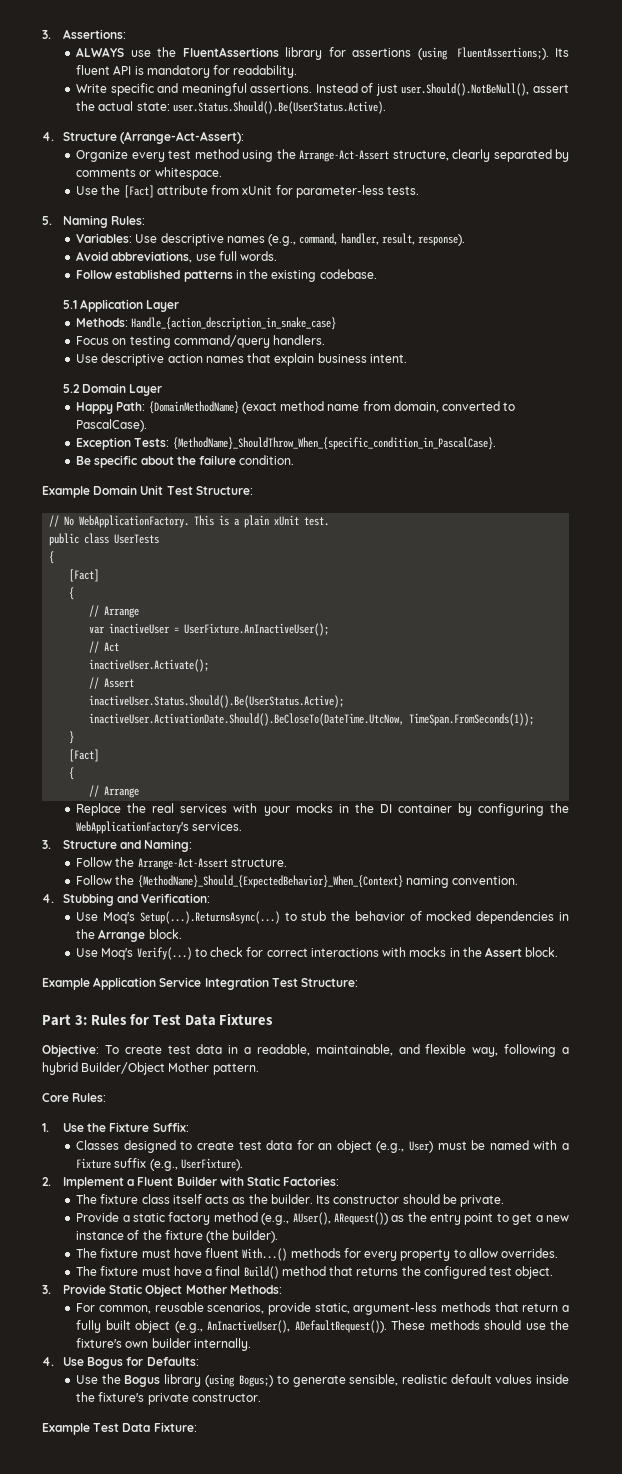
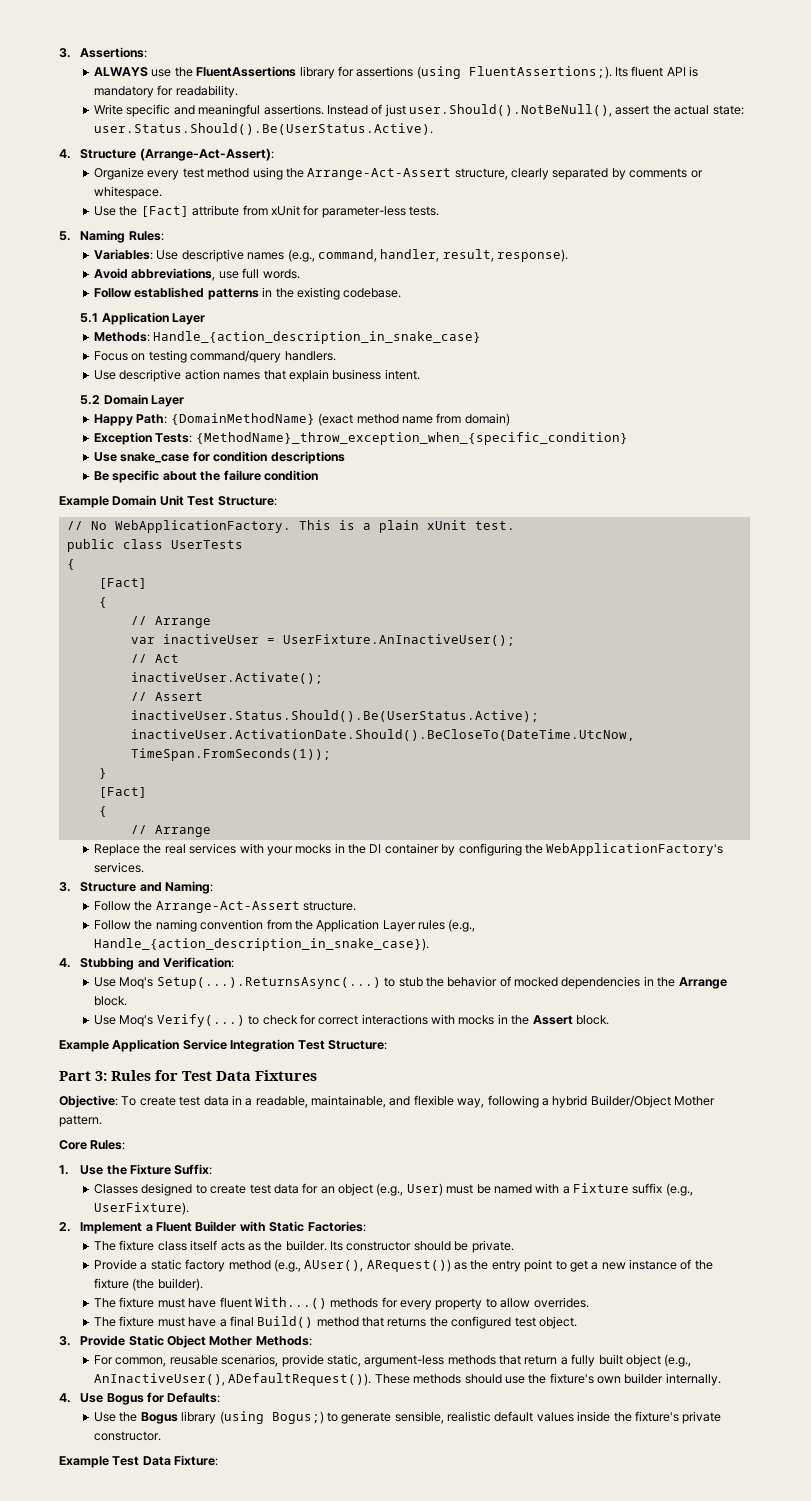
[393,401,516,413] [76,419,148,432] [76,437,496,450] domain, converted to PascalCase). // Exception Tests: {MethodName}_ShouldThrow_When_{specific_condition_in_PascalCase}. -> [464,413,510,426] [94,432,628,445] [94,451,345,464] domain) // Exception Tests: {MethodName}_throw_exception_when_{specific_condition} // Use snake_case for condition descriptions
[239,455,295,465] condition. -> [263,470,318,481] condition
[137,875,519,888] {MethodName}_Should_{ExpectedBehavior}_When_{Context} naming convention. -> [155,919,476,932] [94,938,430,951] naming convention from the Application Layer rules (e.g., Handle_{action_description_in_snake_case}).

